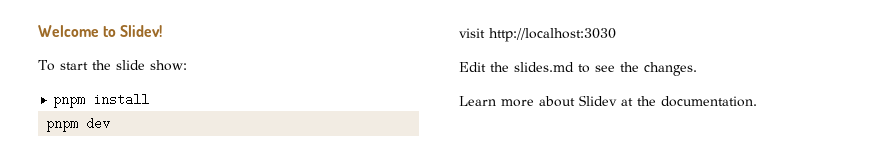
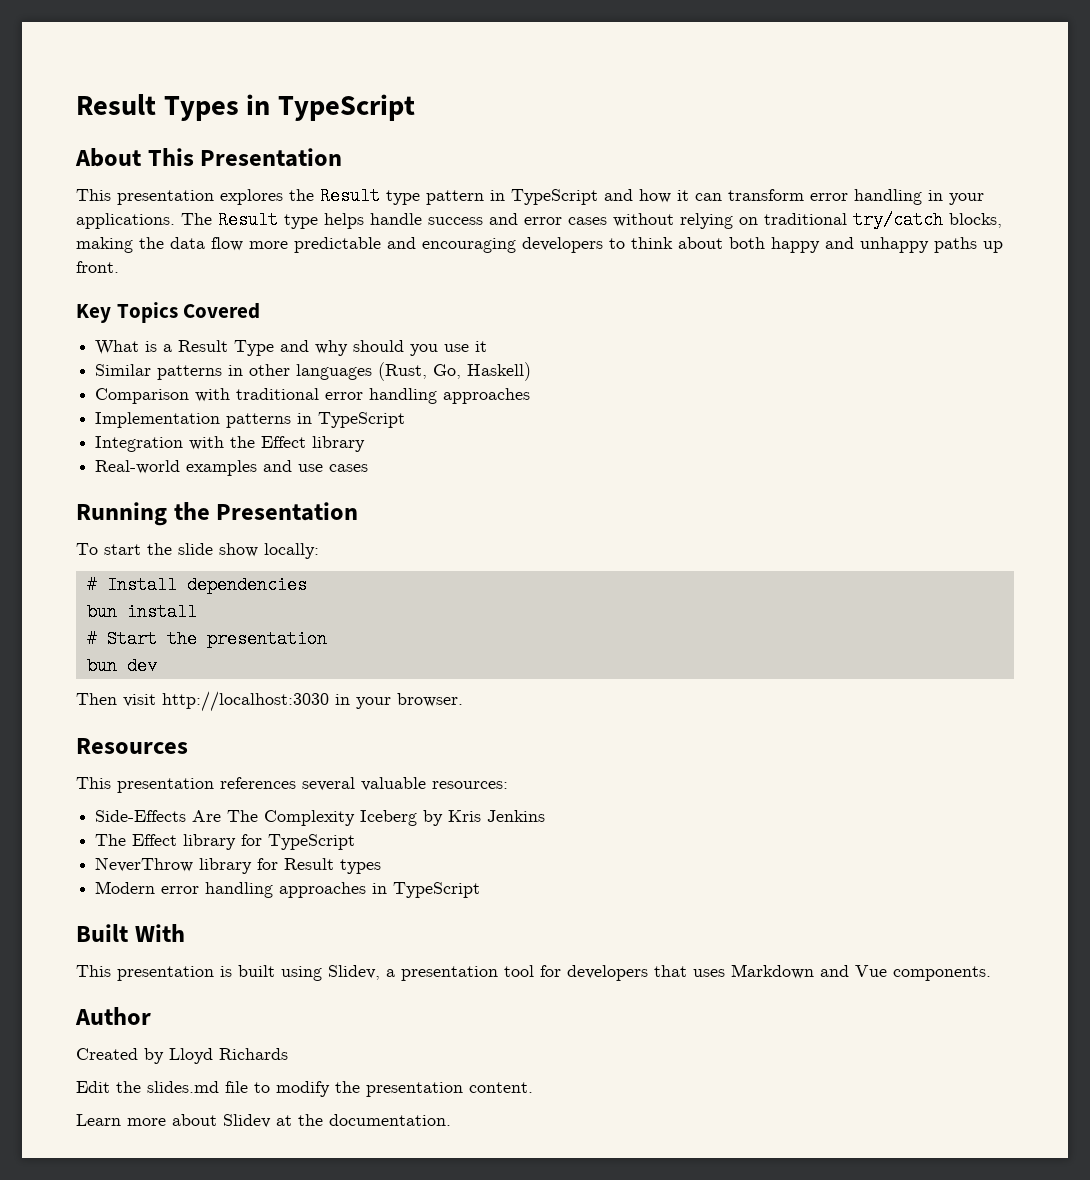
[38,25,163,37] [38,60,187,71] [53,93,150,108] [46,121,79,132] Welcome to Slidev! // To start the slide show: // pnpm install // pnpm -> [76,94,416,121] [75,148,343,167] [76,187,984,205] [76,211,1002,229] [76,237,1003,253] [76,261,119,273] [76,302,261,323] [95,340,488,356] [95,362,532,381] [95,388,531,404] [95,412,406,428] [95,436,366,452] [95,460,369,476] [76,502,359,526] [76,543,319,559] [86,576,307,594] [86,603,197,621] [86,630,327,648] [86,657,117,675] Result Types in TypeScript // About This Presentation // This presentation explores the Result type pattern in TypeScript and how it can transform error handling in your applications. The Result type helps handle success and error cases without relying on traditional try/catch blocks, making the data flow more predictable and encouraging developers to think about both happy and unhappy paths up front. // Key Topics Covered // What is a Result Type and why should you use it // Similar patterns in other languages (Rust, Go, Haskell) // Comparison with traditional error handling approaches // Implementation patterns in TypeScript // Integration with the Effect library // Real-world examples and use cases // Running the Presentation // To start the slide show locally: // # Install dependencies // bun install // # Start the presentation // bun
(111, 123) none -> [76,693,117,705] Then
[459,62,697,76] // Edit the slides.md to see the changes. -> [335,693,463,709] [76,738,188,754] [76,777,508,793] [95,810,546,826] [95,834,356,850] [95,857,382,874] [95,881,481,898] [76,924,185,942] [76,964,991,981] [75,1007,151,1025] [76,1048,288,1064] [76,1081,533,1097] in your browser. // Resources // This presentation references several valuable resources: // Side-Effects Are The Complexity Iceberg by Kris Jenkins // The Effect library for TypeScript // NeverThrow library for Result types // Modern error handling approaches in TypeScript // Built With // This presentation is built using Slidev, a presentation tool for developers that uses Markdown and Vue components. // Author // Created by Lloyd Richards // Edit the slides.md file to modify the presentation content.

